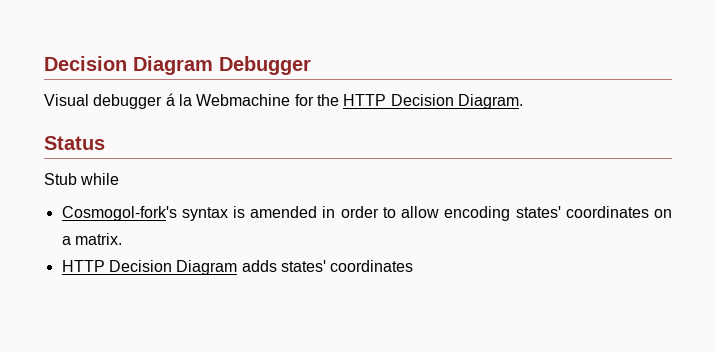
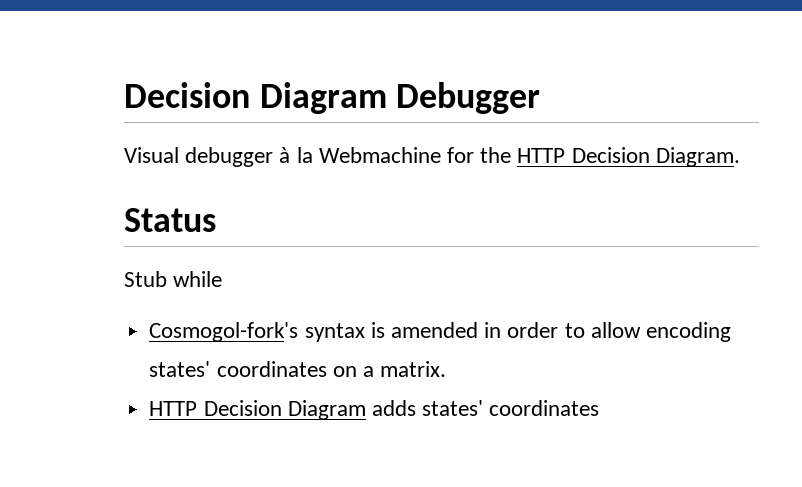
[165,93,175,106] á -> [279,147,291,163] à

